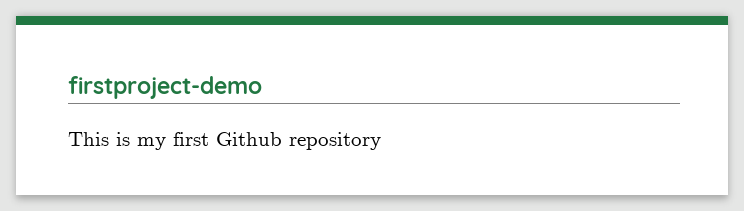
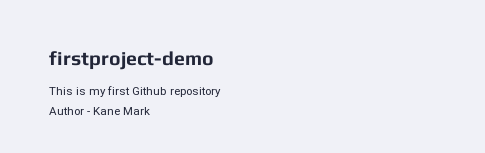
(381, 141) none -> [49,107,151,115] // Author - Kane Mark

